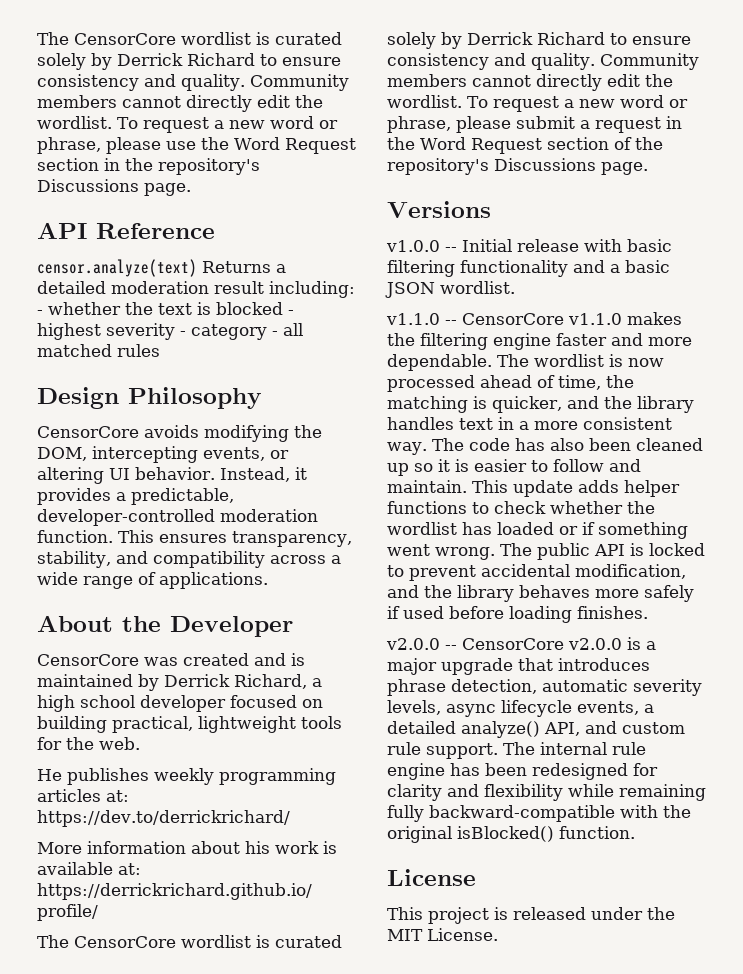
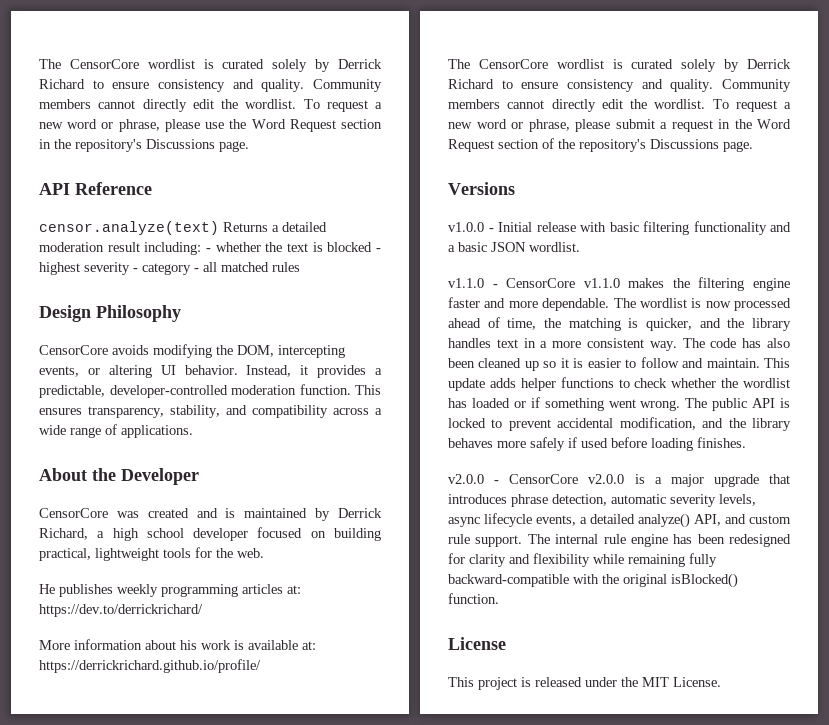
[445,247,457,252] -- -> [488,228,494,232] -
[445,320,457,325] -- -> [492,284,498,288] -
[445,645,457,650] -- -> [494,480,500,484] -

